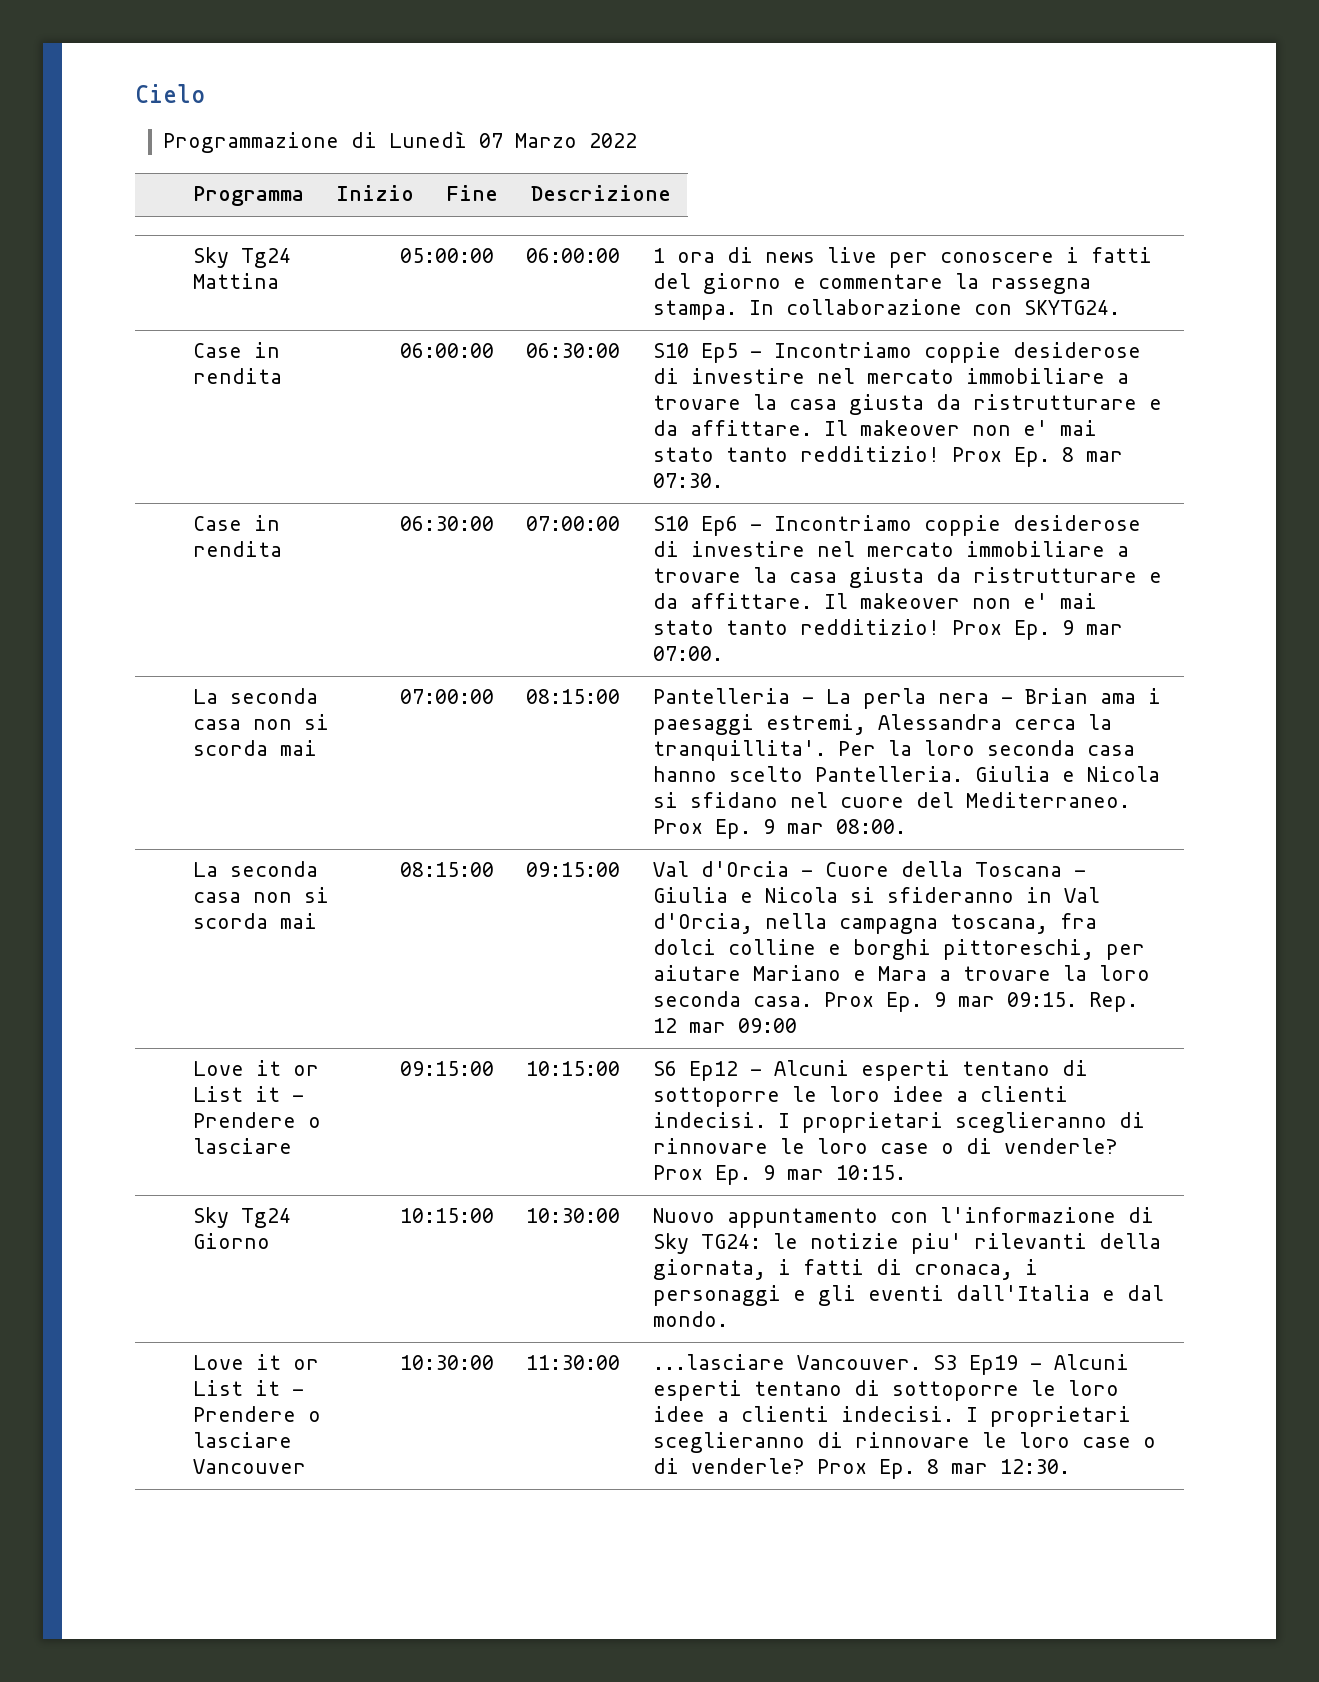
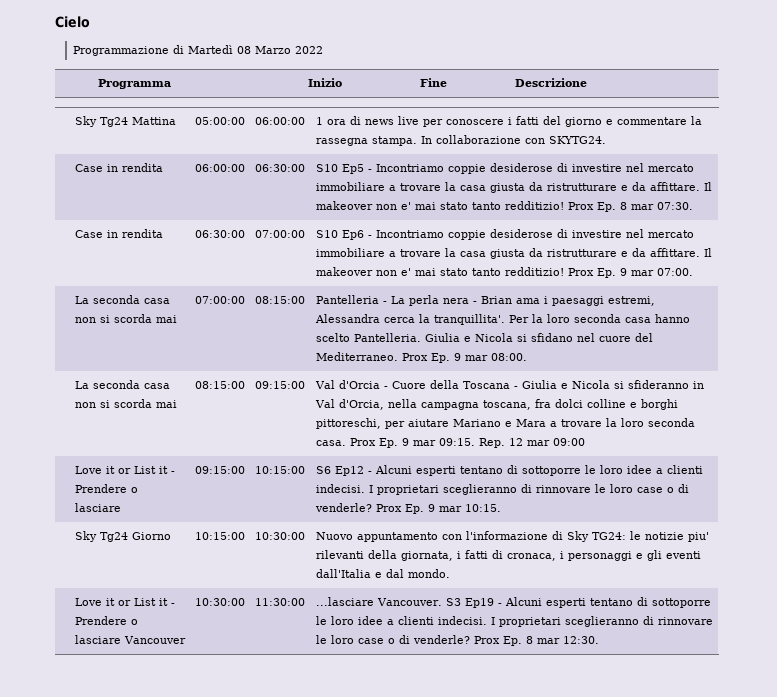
[389,131,504,148] Lunedì 07 -> [188,45,252,54] Martedì 08

